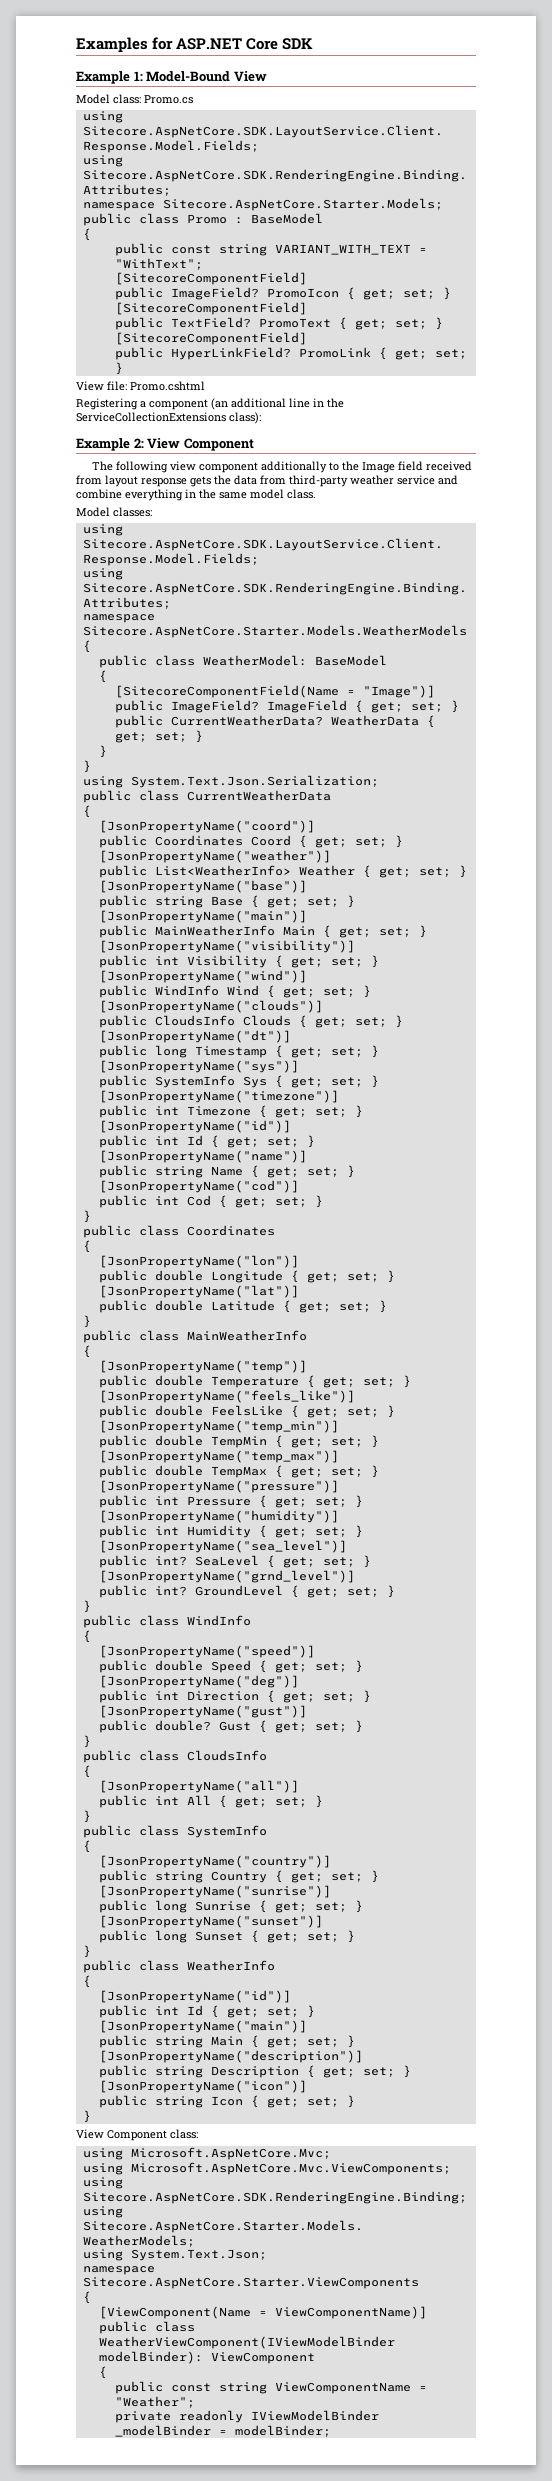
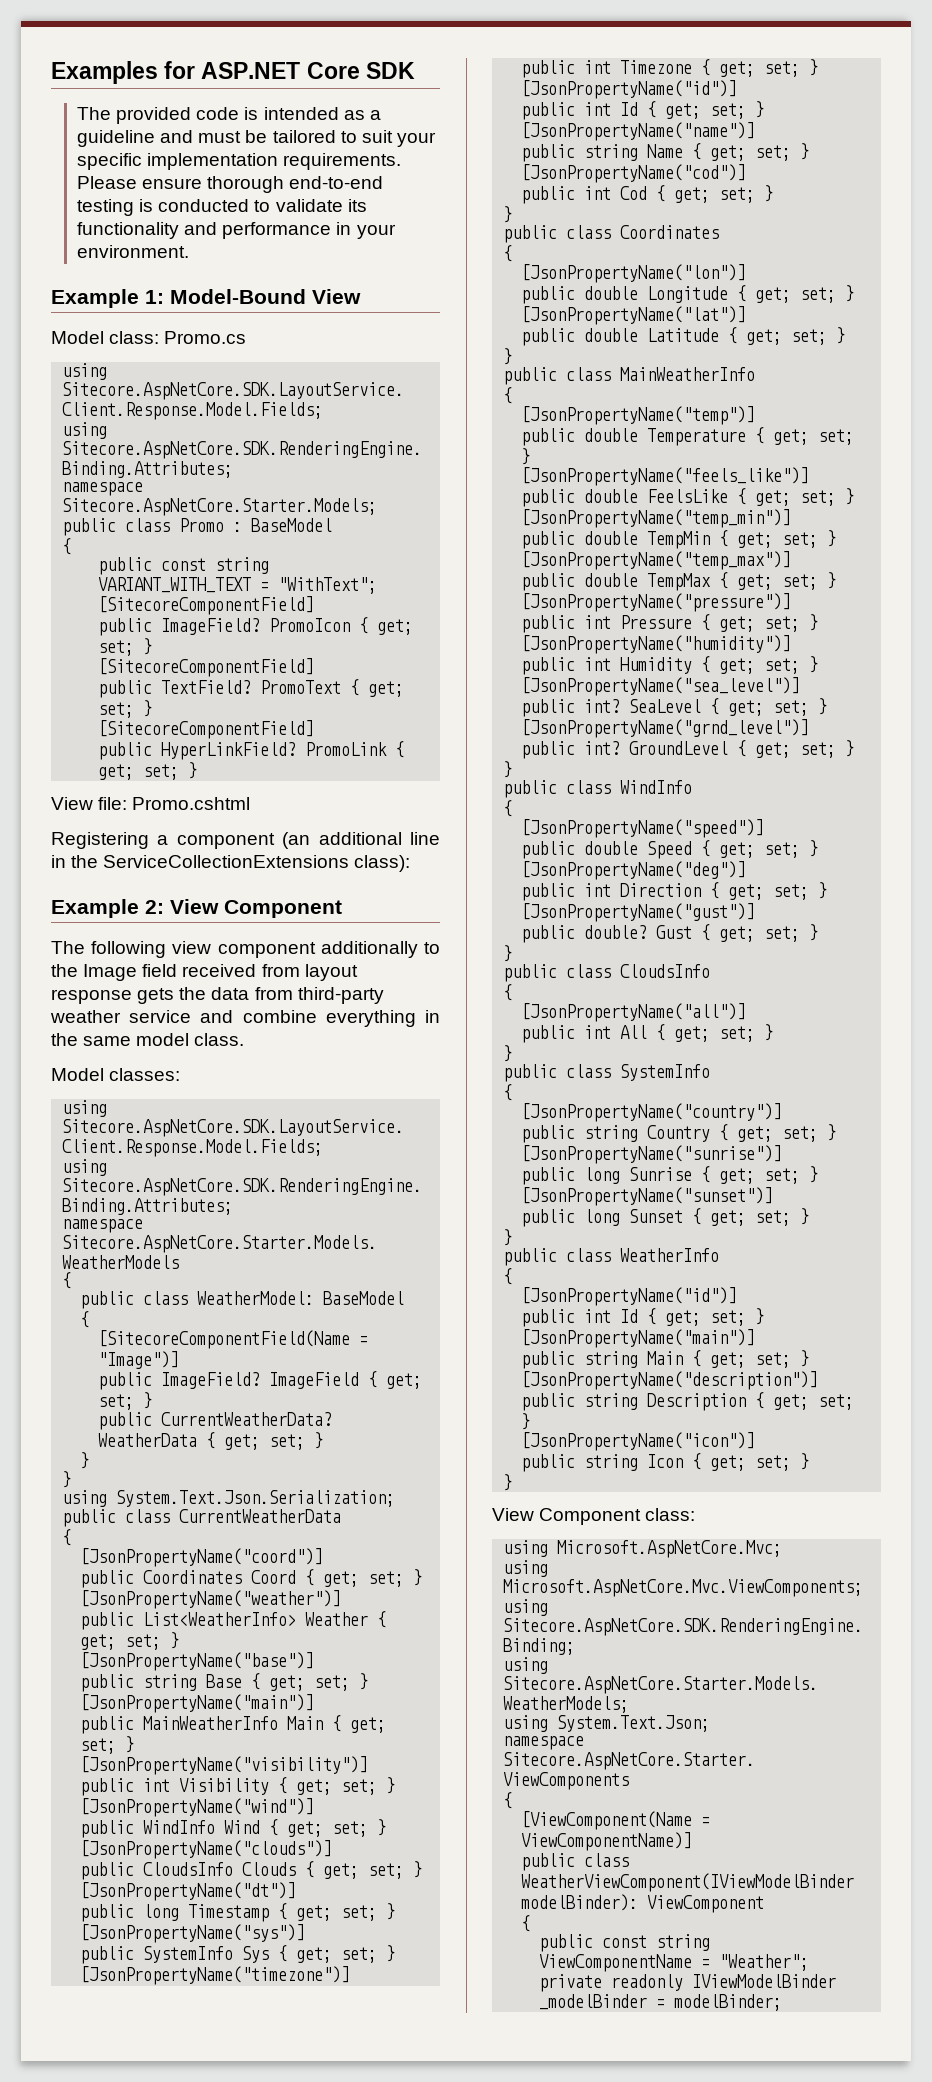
(314, 44) none -> [76,107,381,124] [76,130,436,147] [76,153,402,170] [76,176,384,193] [76,199,367,216] [76,222,396,239] [76,245,189,258] // The provided code is intended as a guideline and must be tailored to suit your specific implementation requirements. Please ensure thorough end-to-end testing is conducted to validate its functionality and performance in your environment.

